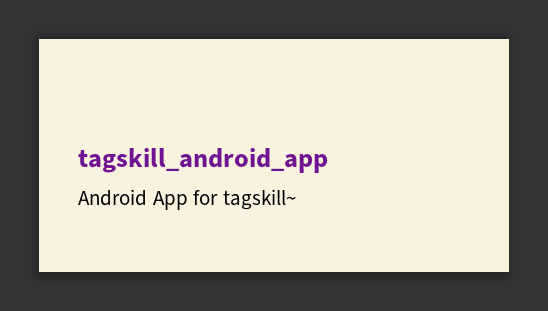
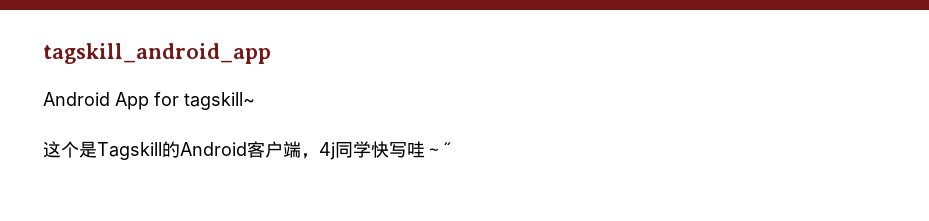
(297, 199) none -> [43,141,452,160] // 这个是Tagskill的Android客户端，4j同学快写哇～˝

